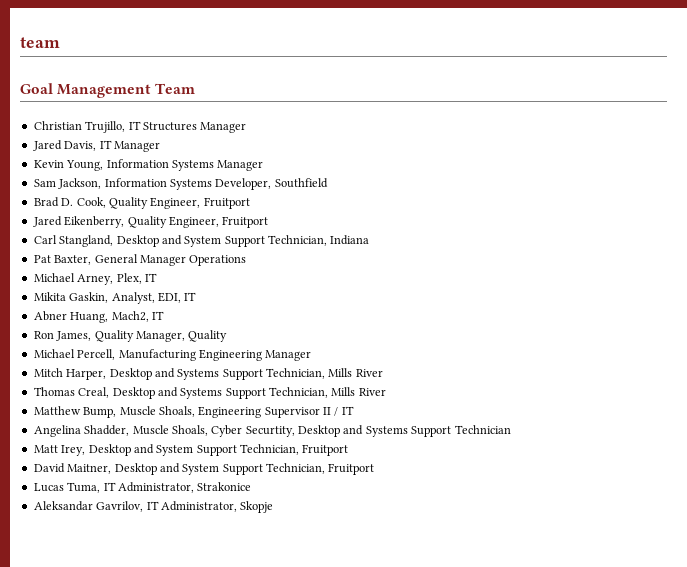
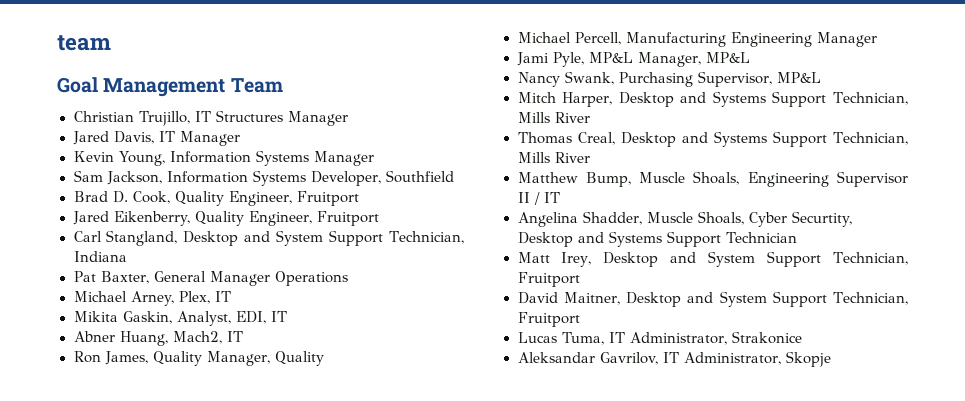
(312, 355) none -> [516,52,750,67] [517,71,821,87] // Jami Pyle, MP&L Manager, MP&L // Nancy Swank, Purchasing Supervisor, MP&L

